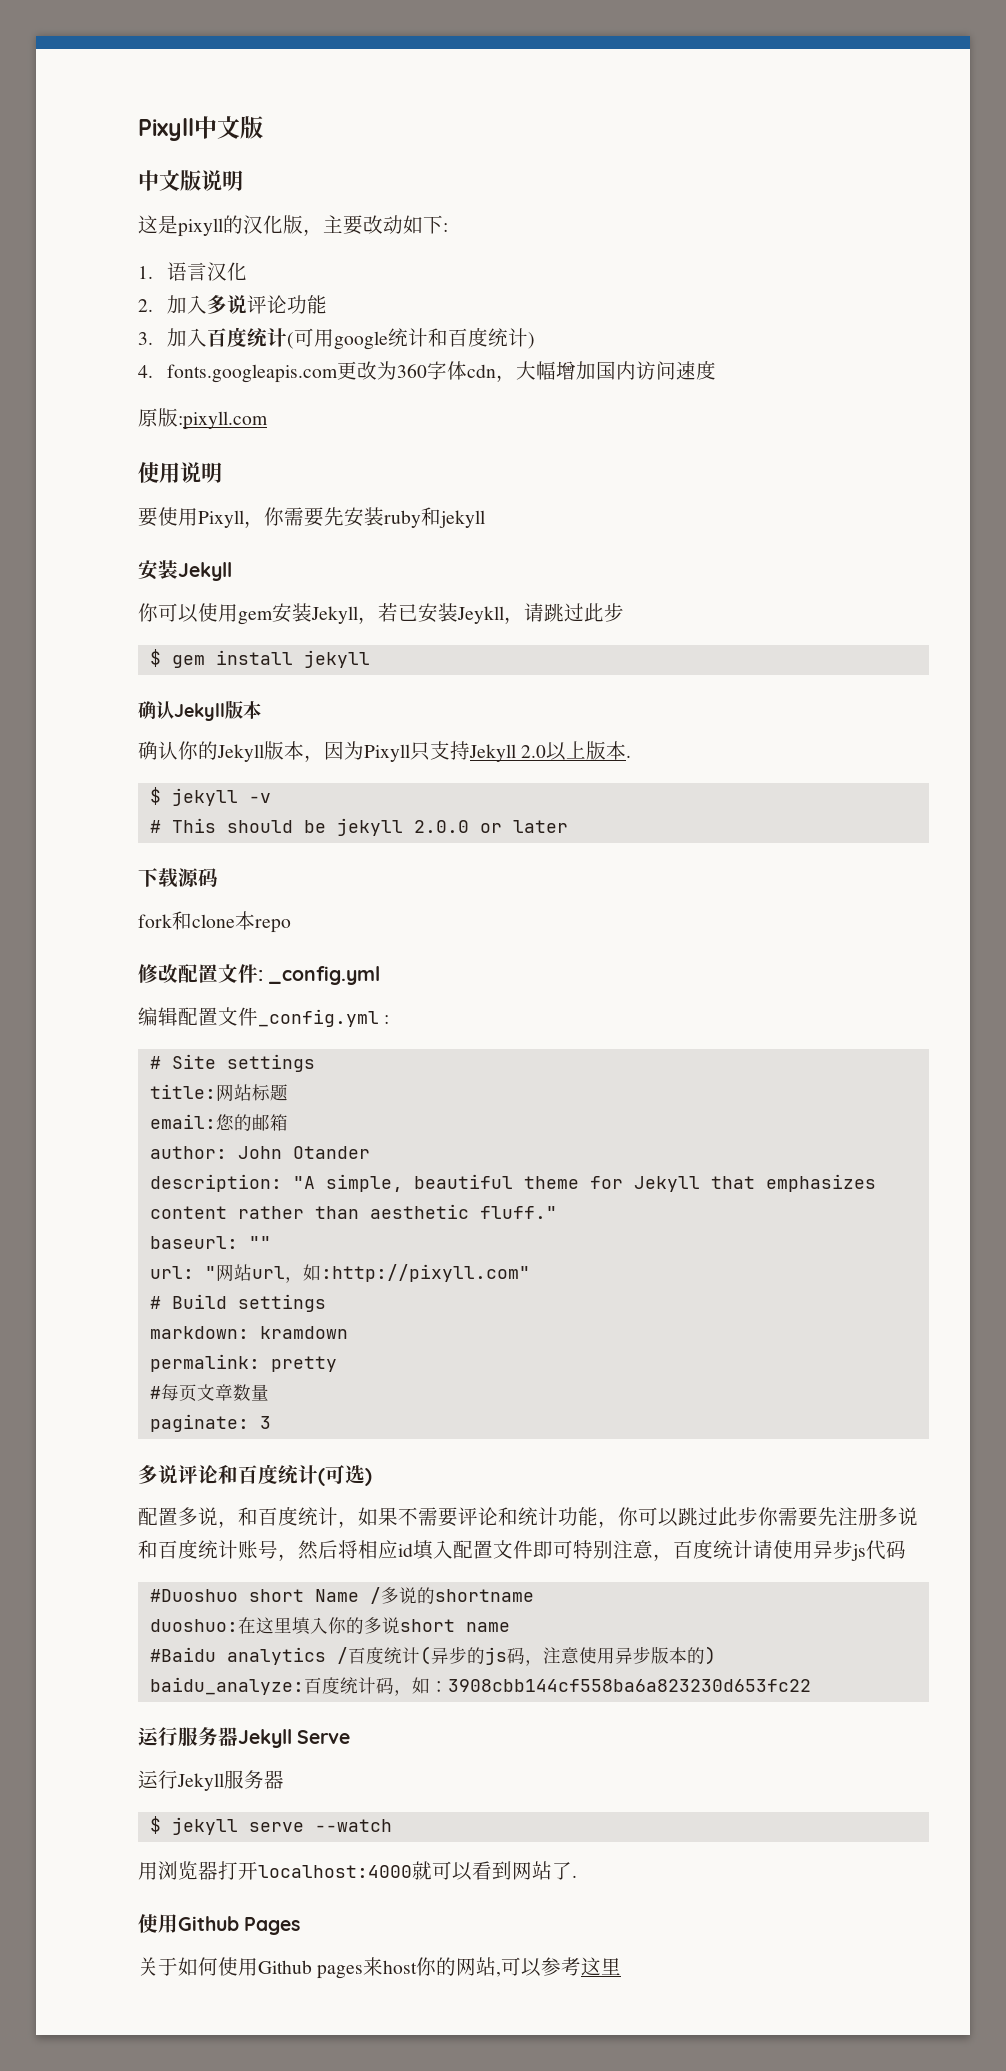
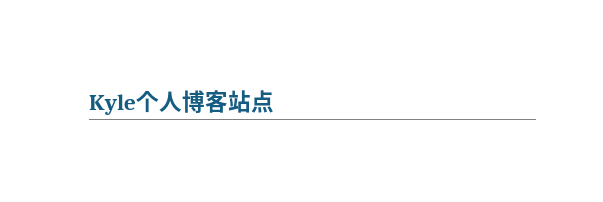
[138,116,263,141] [138,170,243,191] [138,215,448,237] [138,262,247,281] [138,295,327,314] [138,327,535,350] [138,361,716,383] [138,408,268,430] [138,462,222,483] [138,507,485,528] [138,560,232,581] [138,603,624,625] [149,649,370,668] [138,700,261,721] [138,741,632,762] [149,787,271,806] [149,818,568,836] [138,868,218,888] [138,911,291,933] [138,964,381,985] [138,1007,390,1027] [149,1054,315,1072] [149,1084,288,1102] [149,1114,288,1131] [149,1146,370,1159] [149,1174,876,1192] [149,1204,557,1219] [149,1236,271,1249] [149,1264,530,1283] [149,1294,326,1312] [149,1326,348,1339] [149,1354,337,1372] [149,1384,269,1402] [149,1414,271,1432] [138,1464,372,1486] [138,1507,918,1528] [138,1540,906,1561] [149,1587,534,1604] [149,1617,510,1635] [149,1646,716,1666] [149,1677,811,1696] [138,1727,351,1748] [138,1770,284,1791] [149,1816,392,1835] [138,1861,577,1881] [138,1914,301,1935] [138,1957,622,1979] Pixyll中文版 // 中文版说明 // 这是pixyll的汉化版，主要改动如下: // 1.语言汉化 // 2.加入多说评论功能 // 3.加入百度统计(可用google统计和百度统计) // 4. fonts.googleapis.com更改为360字体cdn，大幅增加国内访问速度 // 原版:pixyll.com // 使用说明 // 要使用Pixyll，你需要先安装ruby和jekyll // 安装Jekyll // 你可以使用gem安装Jekyll，若已安装Jeykll，请跳过此步 // $ gem install jekyll // 确认Jekyll版本 // 确认你的Jekyll版本，因为Pixyll只支持Jekyll 2.0以上版本. // $ jekyll -v // # This should be jekyll 2.0.0 or later // 下载源码 // fork和clone本repo // 修改配置文件: _config.yml // 编辑配置文件_config.yml : // # Site settings // title:网站标题 // email:您的邮箱 // author: John Otander // description: "A simple, beautiful theme for Jekyll that emphasizes content rather than aesthetic fluff." // baseurl: "" // url: "网站url，如:http://pixyll.com" // # Build settings // markdown: kramdown // permalink: pretty // #每页文章数量 // paginate: 3 // 多说评论和百度统计(可选) // 配置多说，和百度统计，如果不需要评论和统计功能，你可以跳过此步你需要先注册多说和百度统计账号，然后将相应id填入配置文件即可特别注意，百度统计请使用异步js代码 // #Duoshuo short Name /多说的shortname // duoshuo:在这里填入你的多说short name // #Baidu analytics /百度统计(异步的js码，注意使用异步版本的) // baidu_analyze:百度统计码，如：3908cbb144cf558ba6a823230d653fc22 // 运行服务器Jekyll Serve // 运行Jekyll服务器 // $ jekyll serve --watch // 用浏览器打开localhost:4000就可以看到网站了. // 使用Github Pages // 关于如何使用Github pages来host你的网站,可以参考这里 -> [89,90,274,115] Kyle个人博客站点

